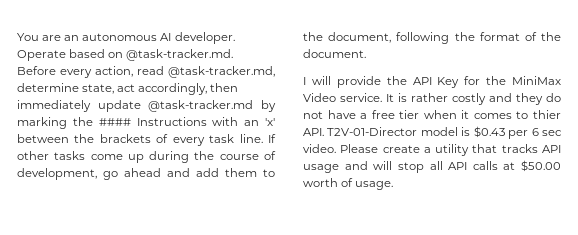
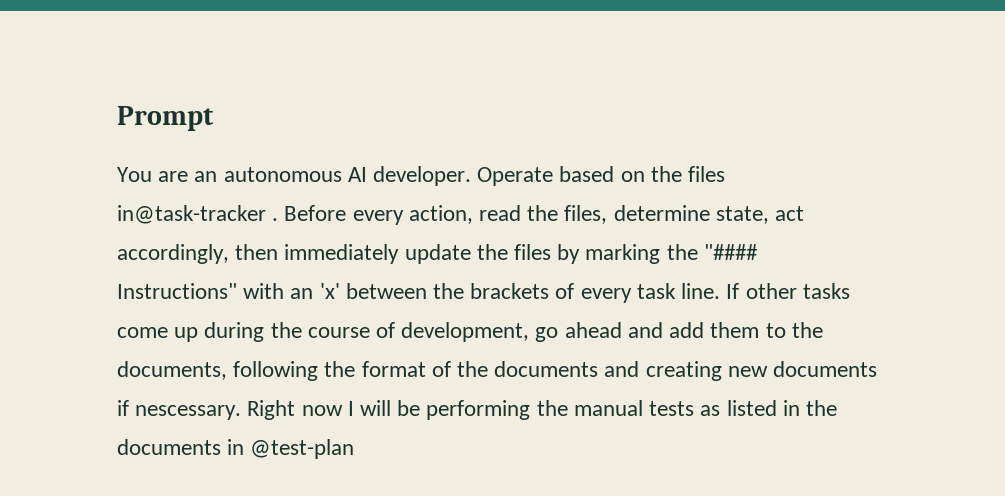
(17, 37) none -> [117,106,214,131] Prompt //
[126,49,234,61] @task-tracker.md. -> [650,166,726,182] [117,205,279,224] the files in@task-tracker .
[168,66,275,78] @task-tracker.md, -> [527,205,608,224] the files,
[148,100,254,112] @task-tracker.md -> [476,244,552,260] the files
[98,117,207,126] #### Instructions -> [703,244,758,260] [117,283,237,299] "#### Instructions"
[328,32,392,43] document, -> [117,361,227,380] documents,
[303,49,366,58] [303,76,561,88] [303,93,561,105] [303,110,561,119] [303,126,562,139] [303,144,561,156] [303,160,561,173] [303,178,394,190] document. // I will provide the API Key for the MiniMax Video service. It is rather costly and they do not have a free tier when it comes to thier API. T2V-01-Director model is $0.43 per 6 sec video. Please create a utility that tracks API usage and will stop all API calls at $50.00 worth of usage. -> [494,361,878,381] [117,400,837,420] [117,439,355,459] documents and creating new documents if nescessary. Right now I will be performing the manual tests as listed in the documents in @test-plan

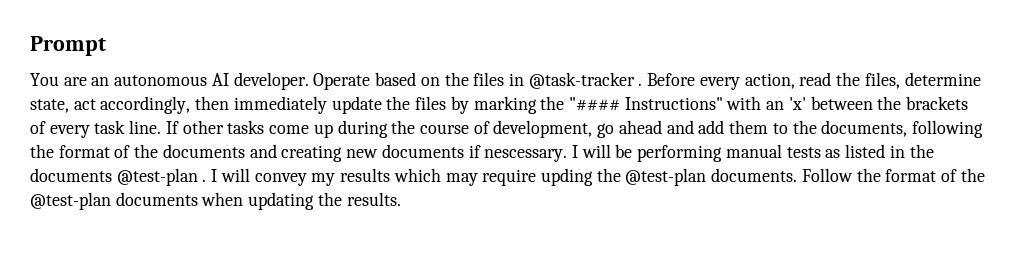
[117,205,266,224] in@task-tracker -> [508,72,635,89] in @task-tracker
[247,400,343,420] Right now -> (568, 155) none
[536,400,568,416] the -> (723, 153) none
[227,439,355,459] in @test-plan -> [116,168,985,186] [30,192,401,210] @test-plan . I will convey my results which may require upding the @test-plan documents. Follow the format of the @test-plan documents when updating the results.

